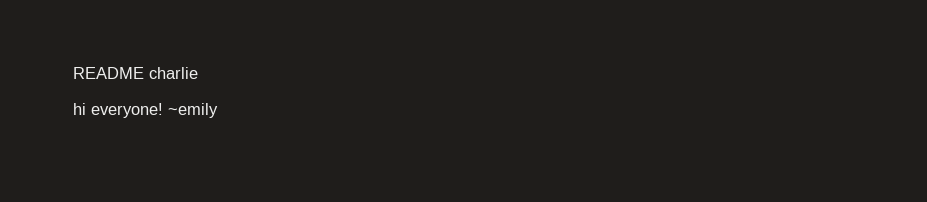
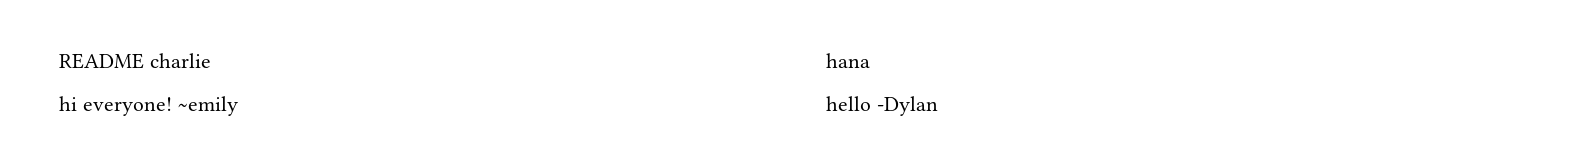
(218, 110) none -> [826,53,870,68] [826,96,938,116] // hana // hello -Dylan

